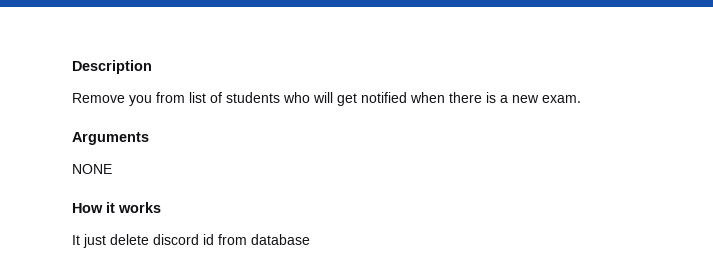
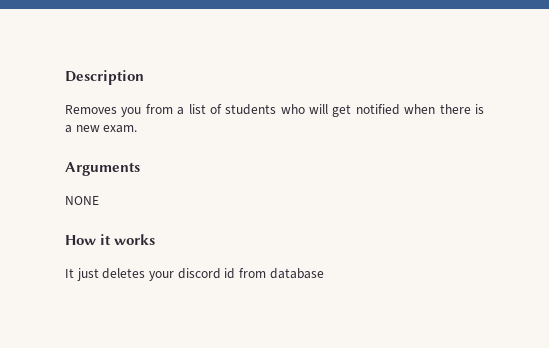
[72,93,125,103] Remove -> [65,105,117,114] Removes
(185, 97) none -> [177,107,185,115] a
[110,234,149,245] delete -> [102,268,174,281] deletes your

